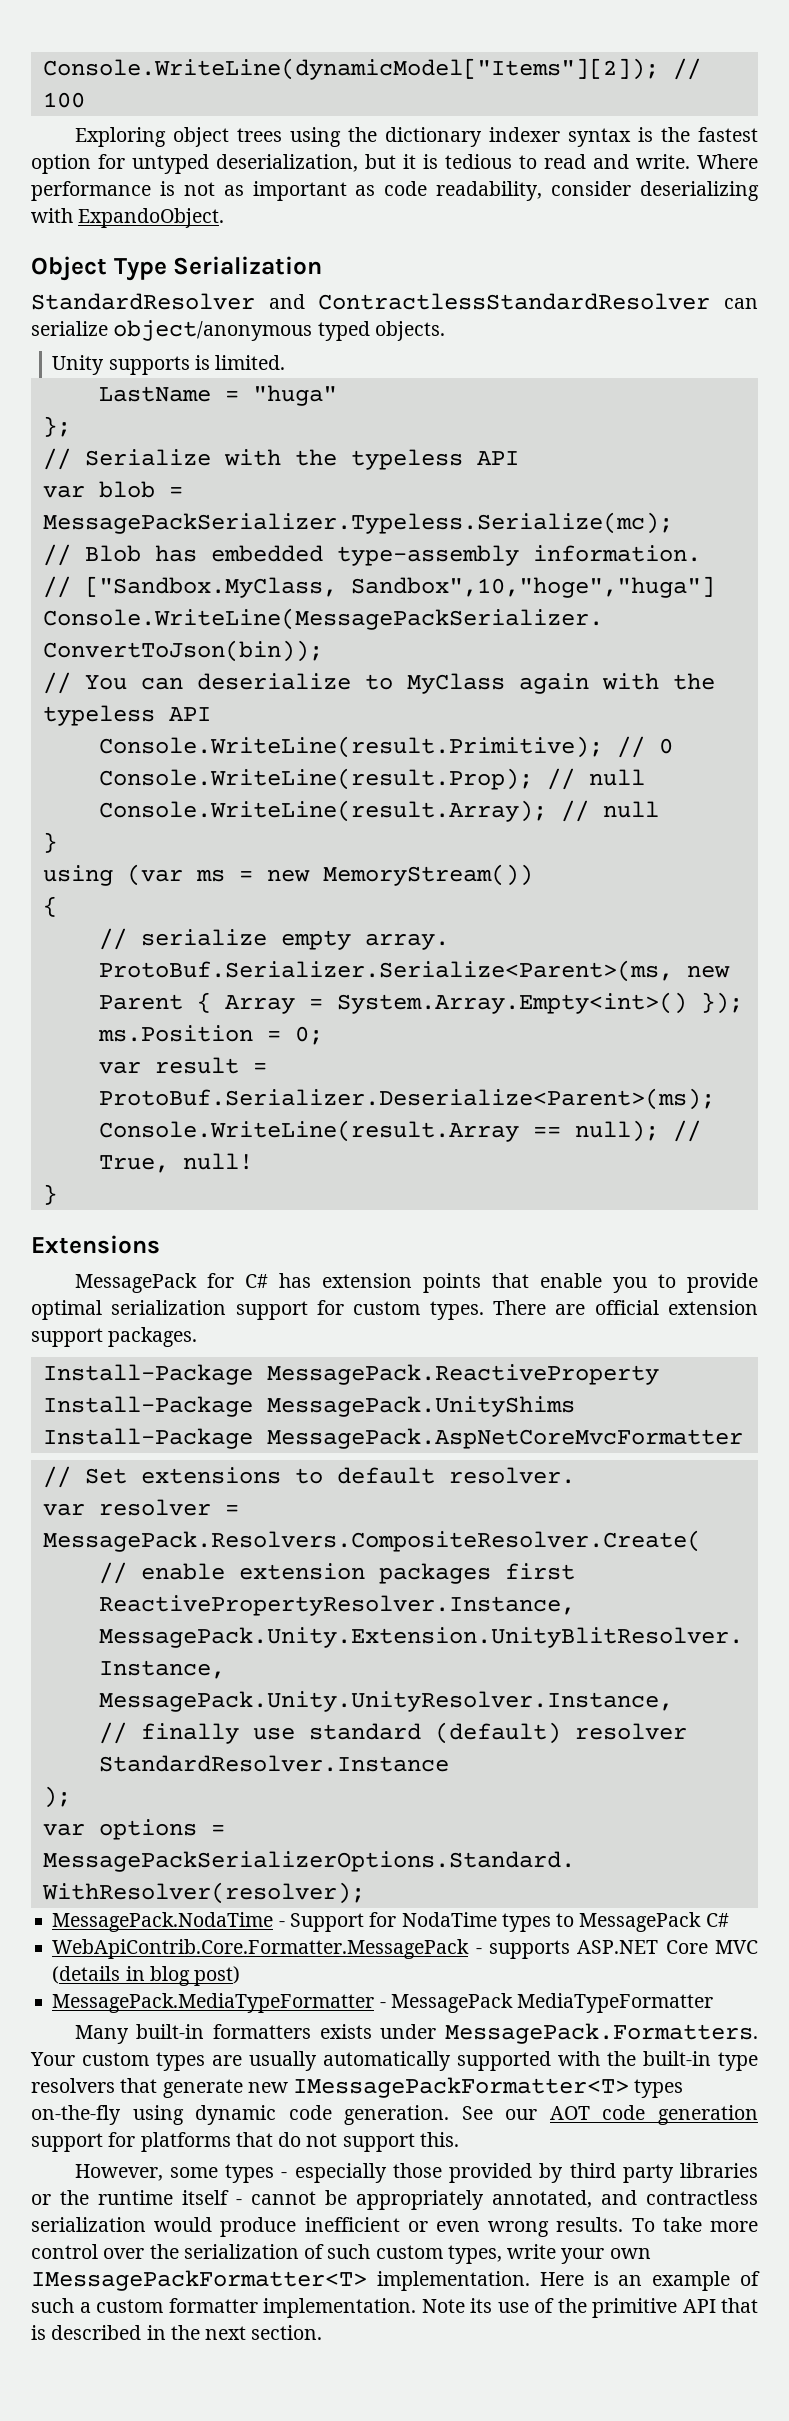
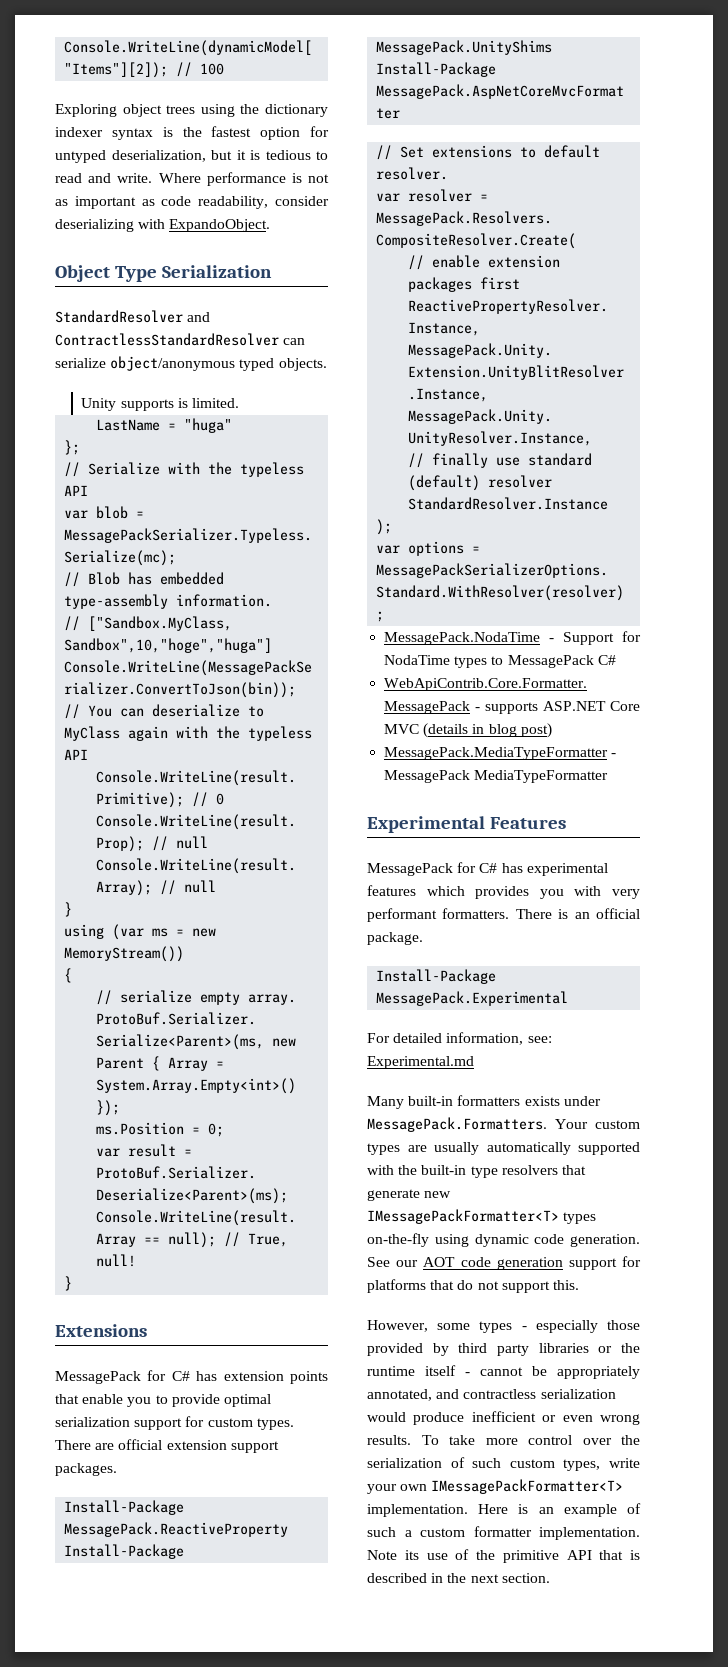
(714, 2003) none -> [367,816,566,833] [367,862,608,876] [367,885,640,899] [367,908,640,922] [367,932,423,945] [376,969,497,984] [376,991,569,1006] [367,1032,552,1045] [367,1056,474,1069] // Experimental Features // MessagePack for C# has experimental features which provides you with very performant formatters. There is an official package. // Install-Package MessagePack.Experimental // For detailed information, see: Experimental.md

